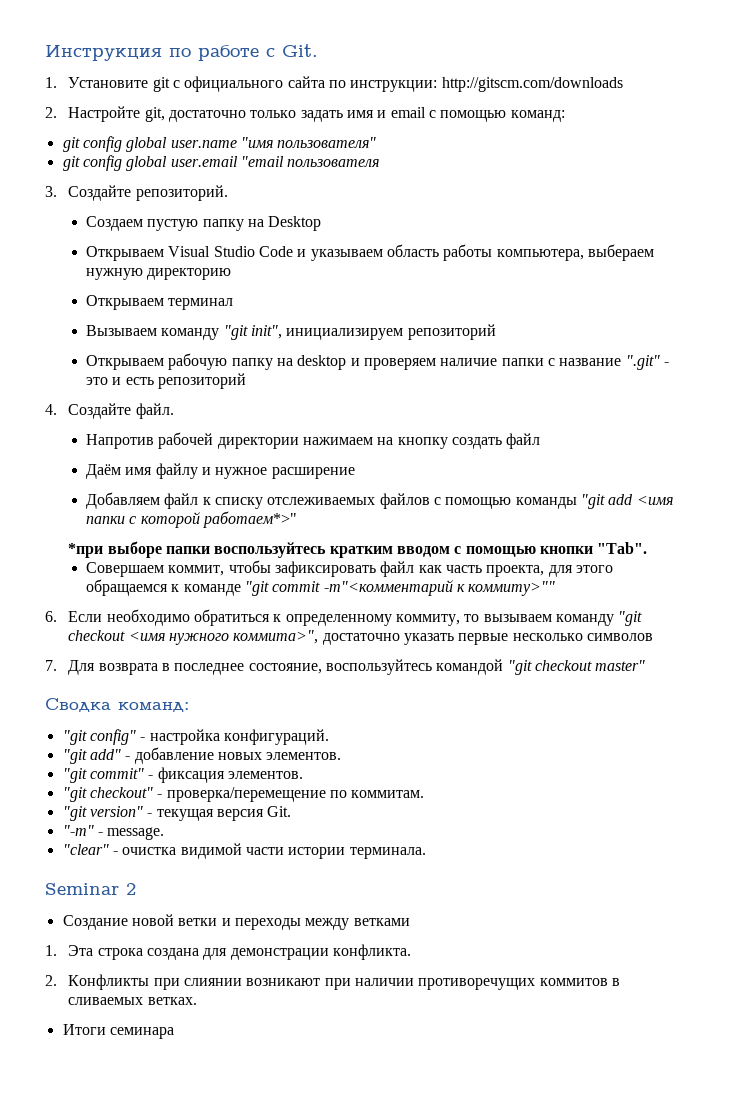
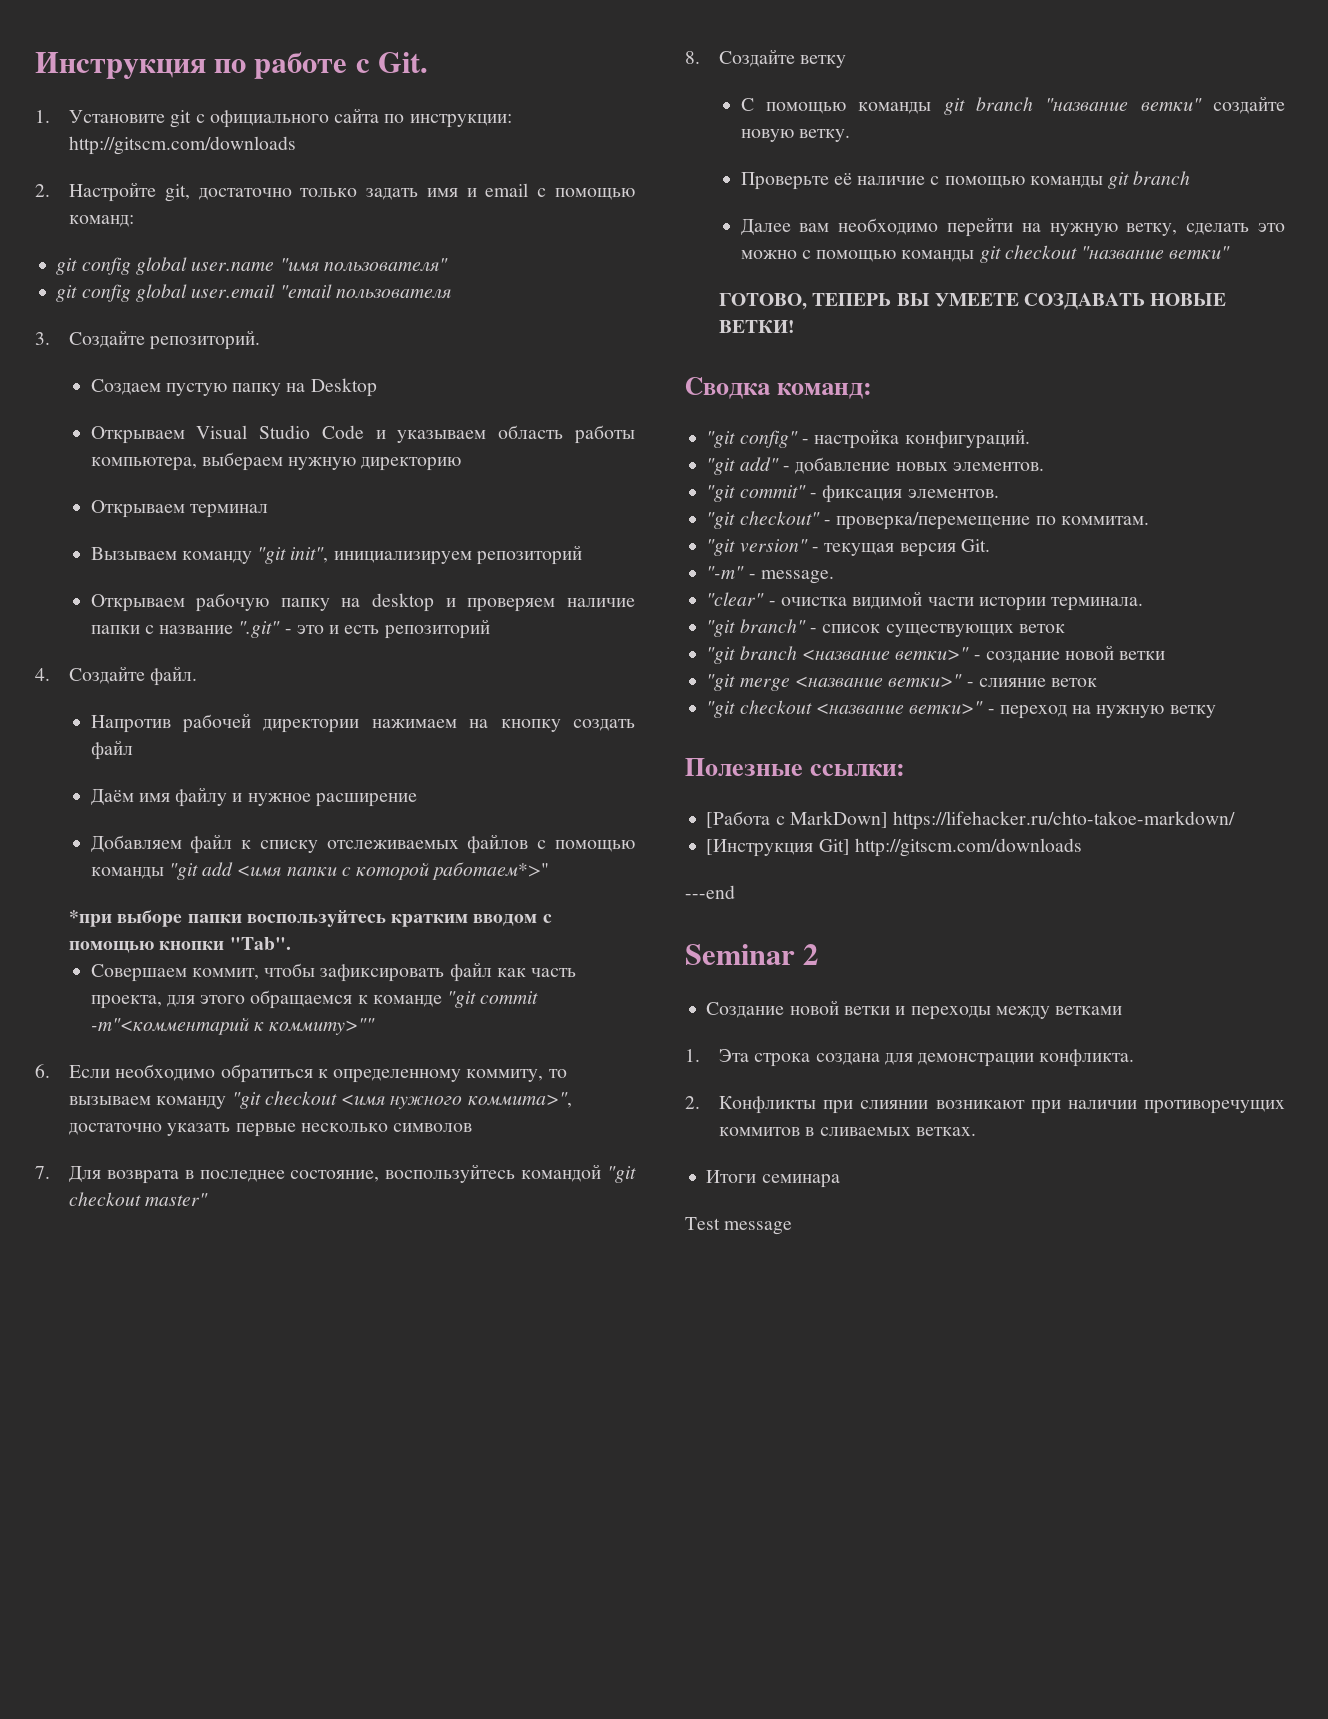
(646, 665) none -> [685,49,847,68] [740,96,1285,115] [740,129,850,142] [740,171,1191,190] [740,217,1285,237] [740,245,1231,263] [719,293,1227,310] [719,320,796,333] // 8. Создайте ветку // С помощью команды git branch "название ветки" создайте новую ветку. // Проверьте её наличие с помощью команды git branch // Далее вам необходимо перейти на нужную ветку, сделать это можно с помощью команды git checkout "название ветки" // ГОТОВО, ТЕПЕРЬ ВЫ УМЕЕТЕ СОЗДАВАТЬ НОВЫЕ ВЕТКИ!
(426, 853) none -> [706,619,1065,637] [706,645,1166,664] [706,674,1098,691] [706,700,1216,719] [685,758,906,776] [706,811,1236,830] [706,838,1082,857] [685,885,735,899] // "git branch" - список существующих веток // "git branch <название ветки>" - создание новой ветки // "git merge <название ветки>" - слияние веток // "git checkout <название ветки>" - переход на нужную ветку // Полезные ссылки: // [Работа с MarkDown] https://lifehacker.ru/chto-takoe-markdown/ // [Инструкция Git] http://gitscm.com/downloads // ---end
(174, 1033) none -> [685,1217,793,1235] // Test message

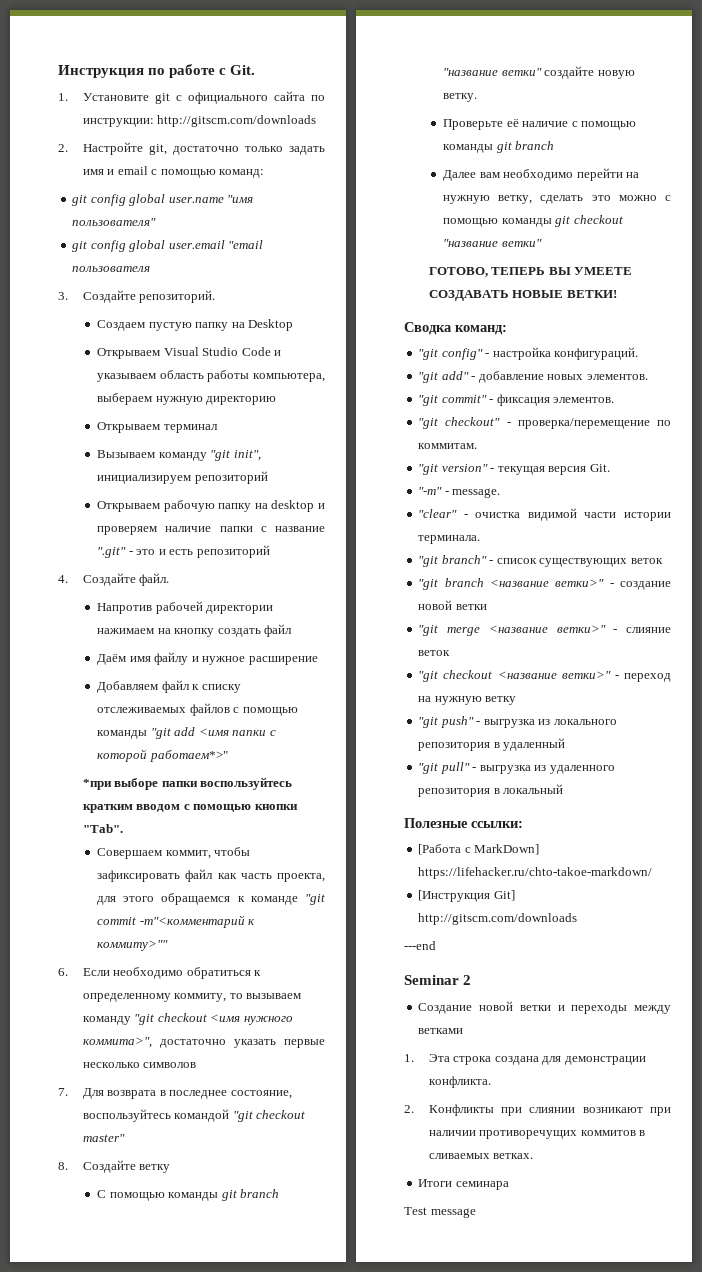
(1216, 711) none -> [418,716,617,728] [418,738,566,751] [418,762,615,774] [418,784,564,797] // "git push" - выгрузка из локального репозитория в удаленный // "git pull" - выгрузка из удаленного репозитория в локальный

